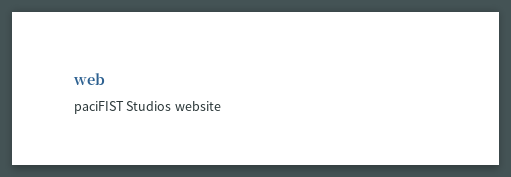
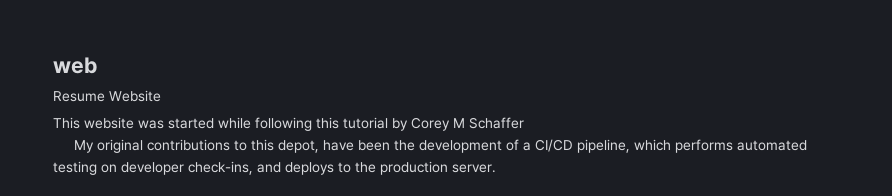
[74,101,221,114] paciFIST Studios website -> [53,90,161,102] [53,117,524,131] [73,139,807,153] [53,161,496,175] Resume Website // This website was started while following this tutorial by Corey M Schaffer // My original contributions to this depot, have been the development of a CI/CD pipeline, which performs automated testing on developer check-ins, and deploys to the production server.

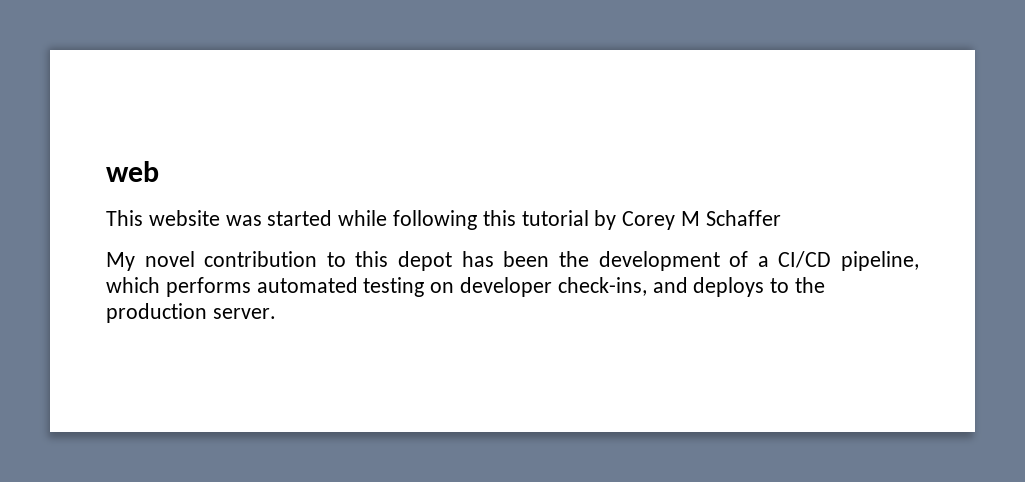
[53,90,161,102] // Resume Website -> (159, 171) none
[96,139,354,153] original contributions to this depot, have -> [144,251,494,271] novel contribution to this depot has

